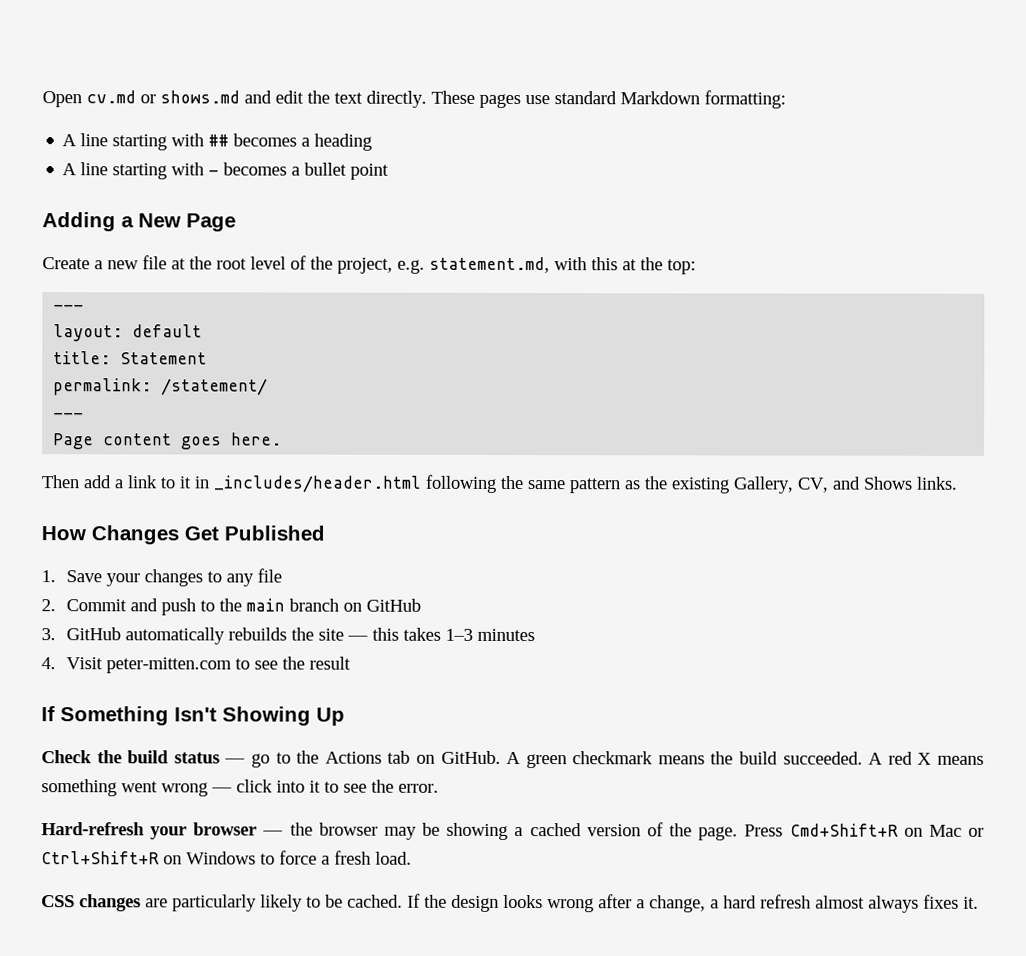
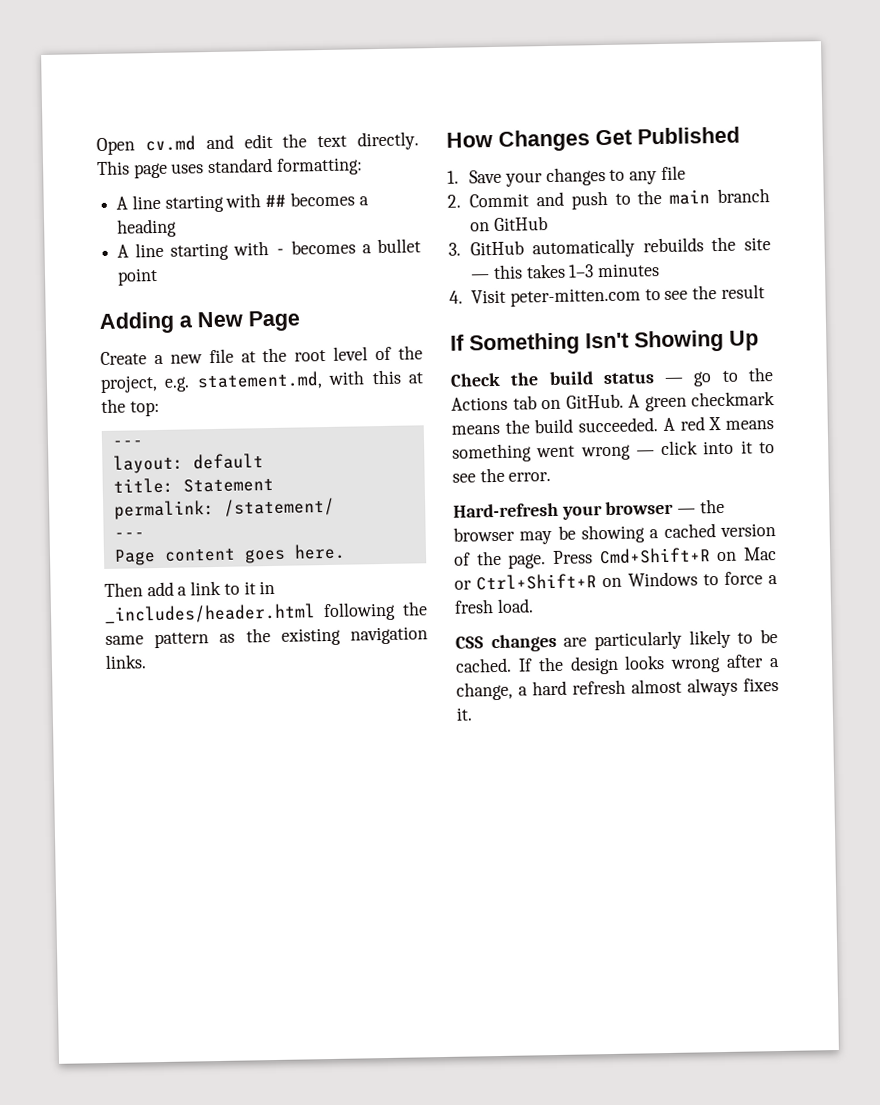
[140,90,240,104] or shows.md -> (196, 143) none
[431,90,700,109] These pages use standard Markdown -> [96,157,274,179] This page uses standard
[733,476,913,494] Gallery, CV, and Shows -> [350,626,428,645] navigation

